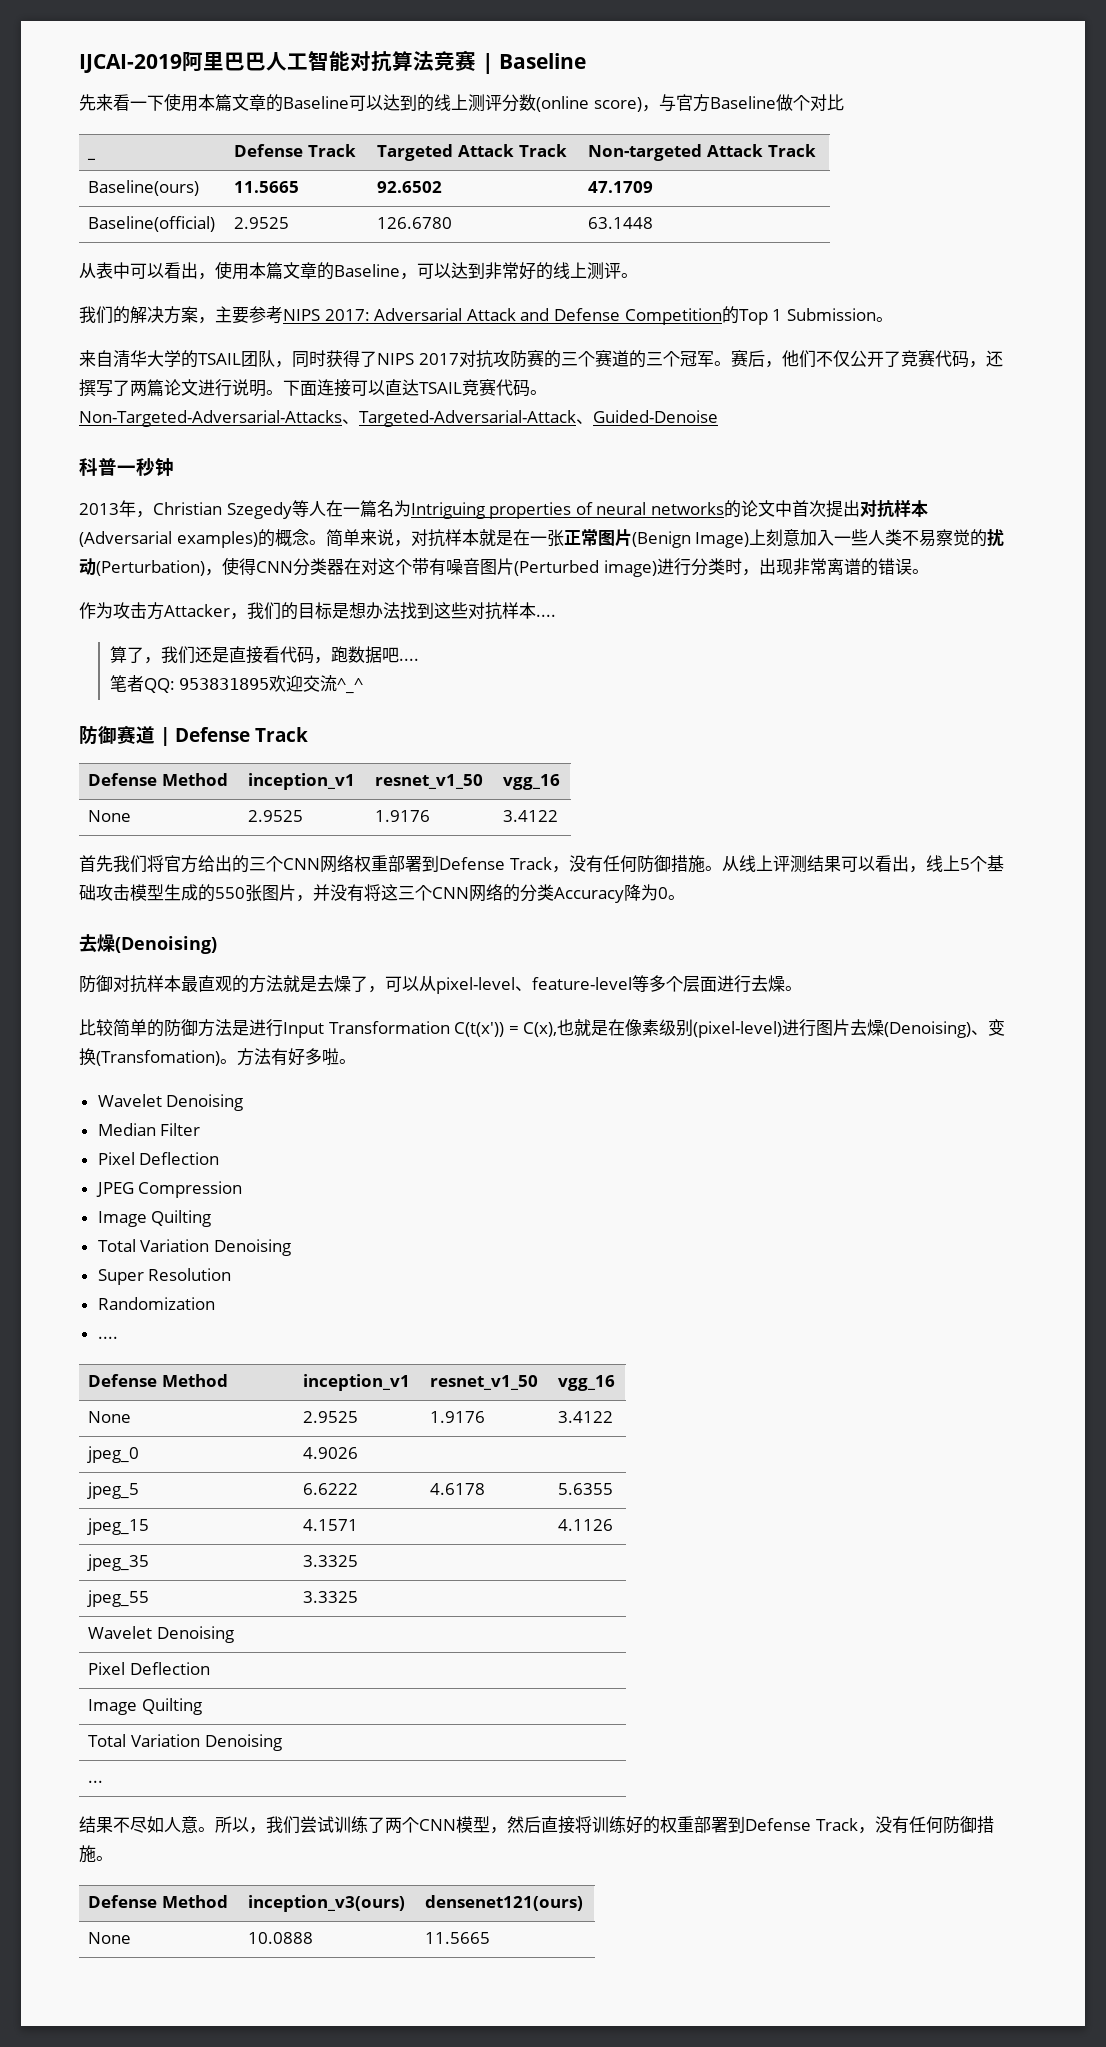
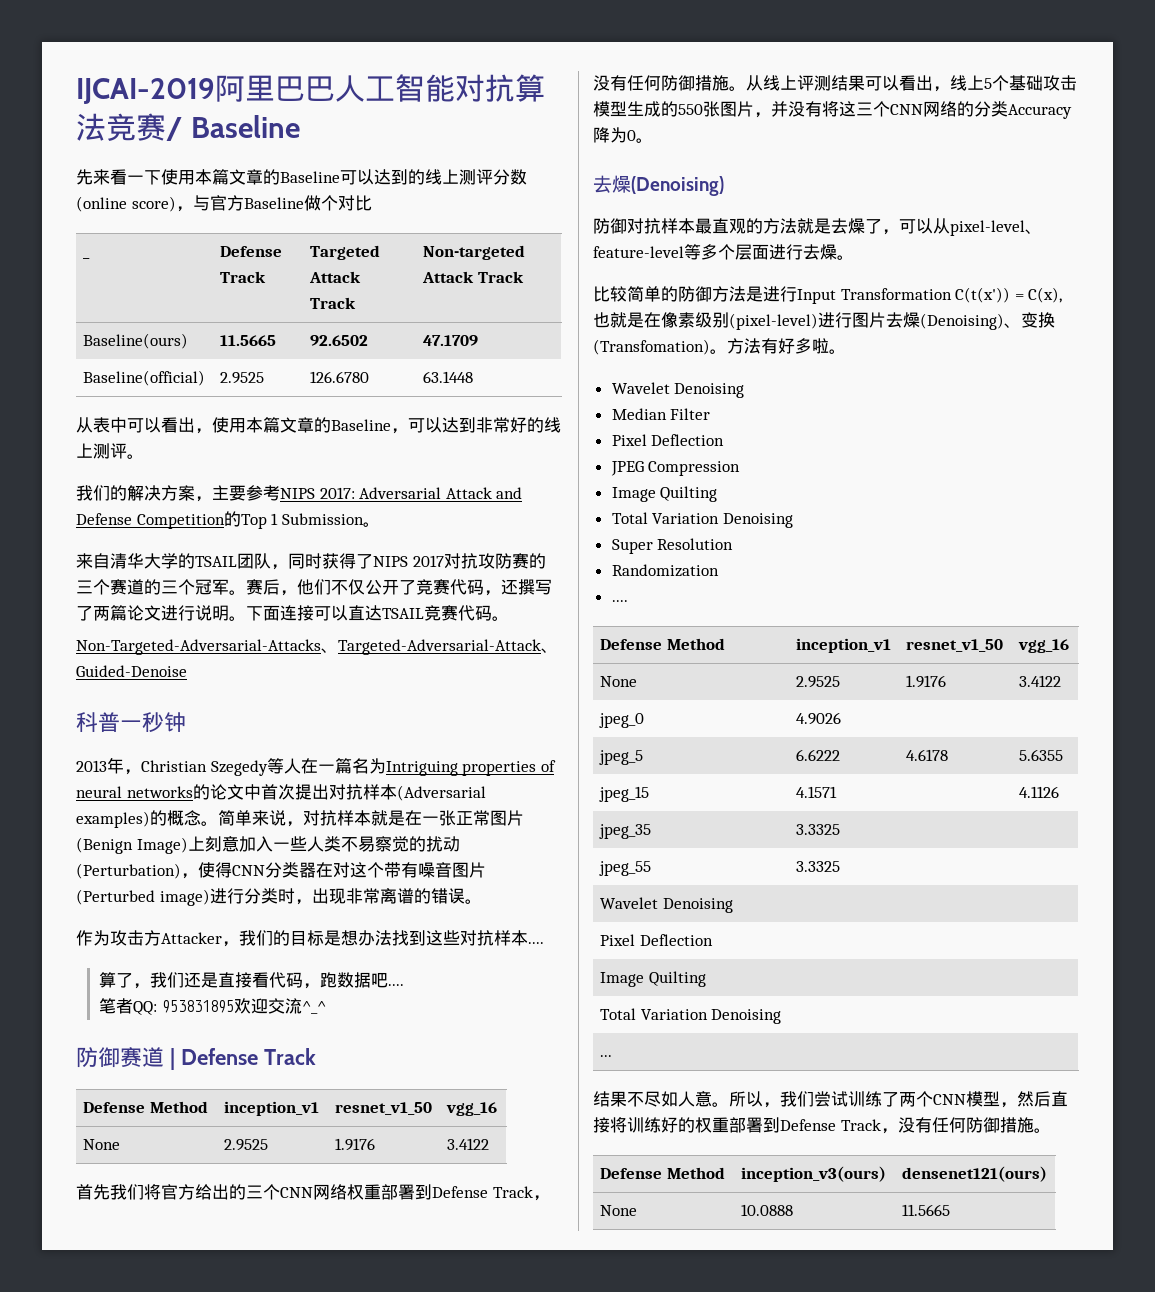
[481,53,494,74] | -> [166,117,183,141] /

